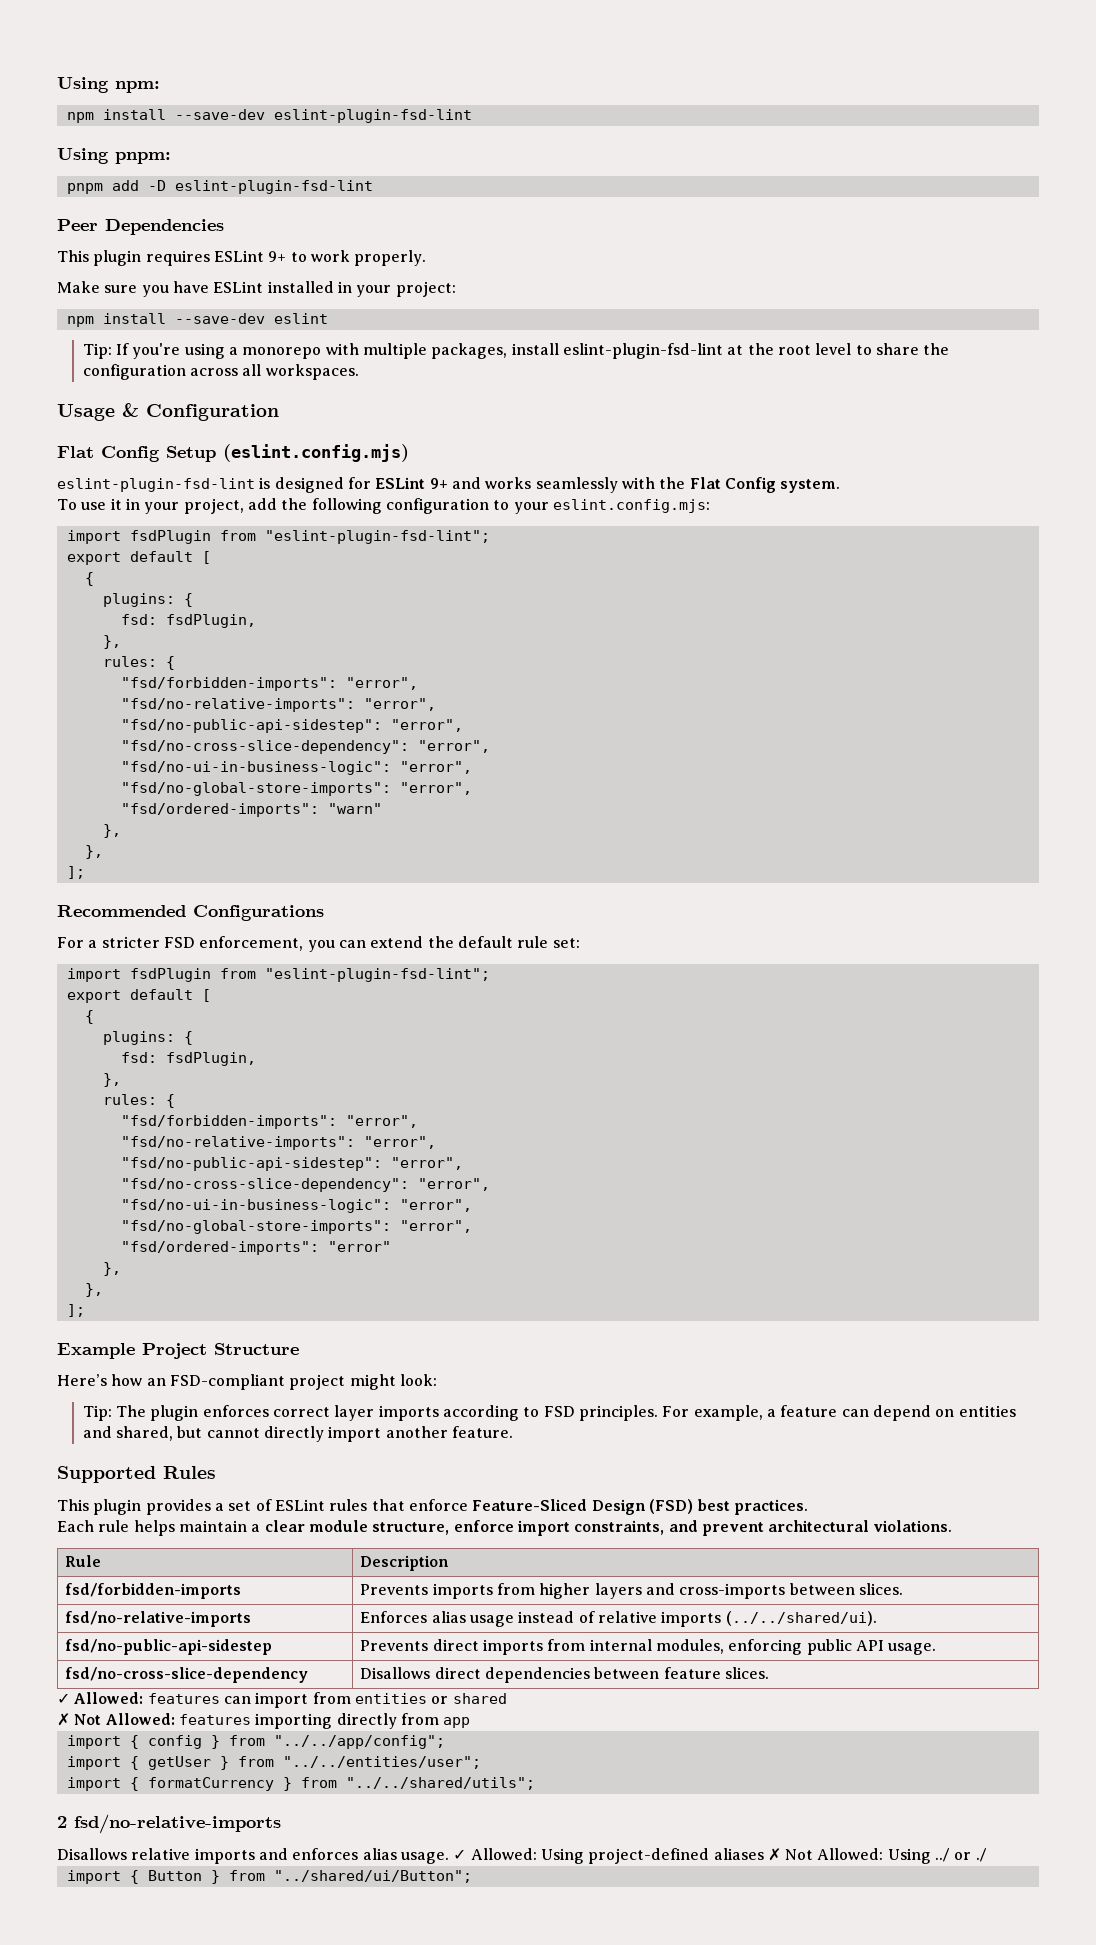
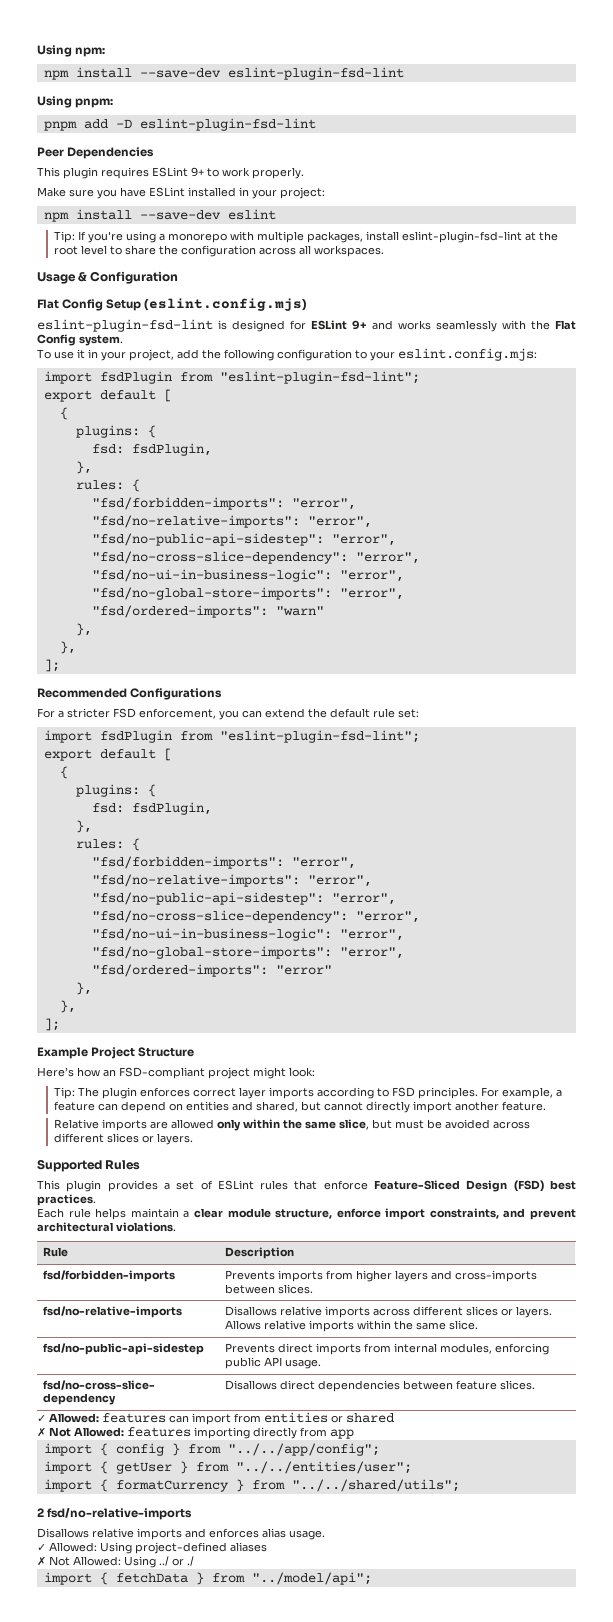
(513, 1432) none -> [53,1119,530,1131] [53,1133,193,1145] // Relative imports are allowed only within the same slice, but must be avoided across different slices or layers.
[360,1611,877,1627] Enforces alias usage instead of relative imports (../../shared/ui). -> [225,1306,553,1318] [225,1320,479,1332] Disallows relative imports across different slices or layers. Allows relative imports within the same slice.
(449, 1858) none -> (325, 1535) //
(764, 1854) none -> (267, 1547) //
[147,1870,472,1884] Button } from "../shared/ui/Button"; -> [115,1572,372,1585] fetchData } from "../model/api";

